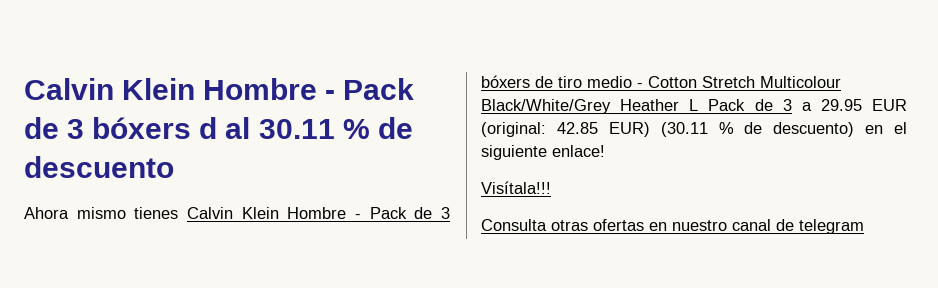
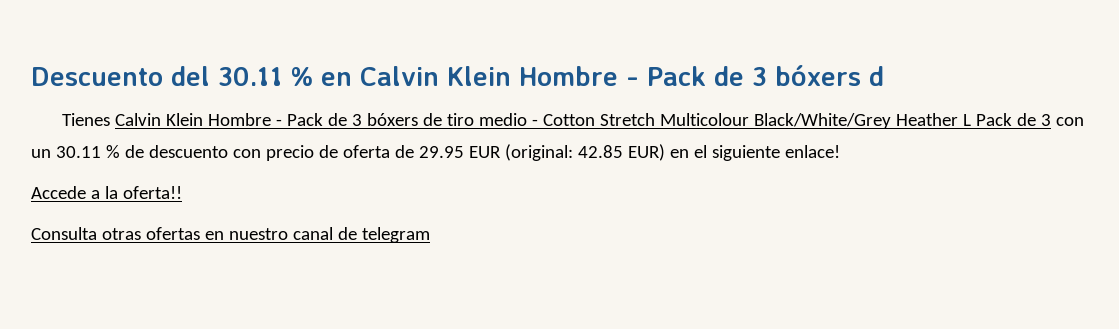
(24, 89) none -> [31,66,352,86] Descuento del 30.11 % en
[225,117,413,139] [24,156,174,178] [24,207,179,219] al 30.11 % de descuento // Ahora mismo tienes -> [62,113,111,126] // Tienes
[801,102,812,111] a -> [1056,117,1085,126] [31,145,414,161] con un 30.11 % de descuento con precio de oferta de
[660,122,855,137] (30.11 % de descuento) -> (665, 152) none
[481,181,551,194] Visítala!!! -> [31,186,182,199] Accede a la oferta!!

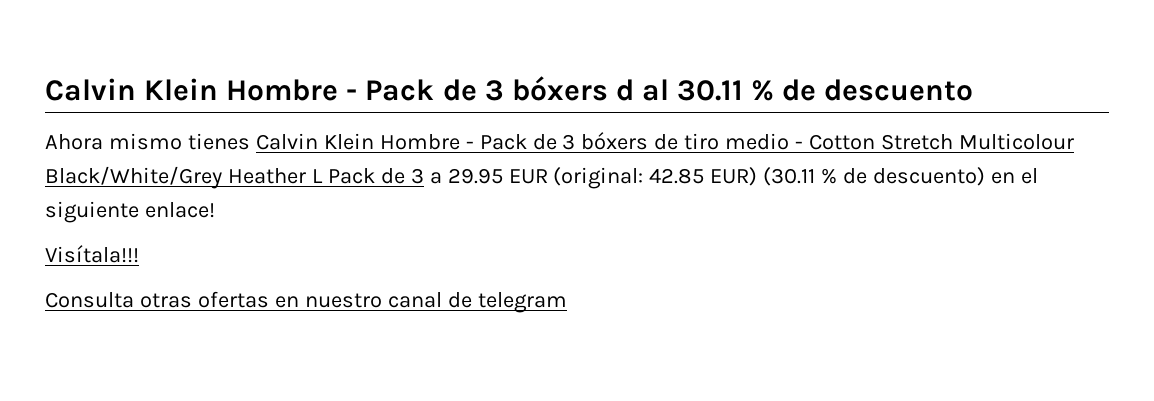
[31,66,352,86] Descuento del 30.11 % en -> (45, 89) none
[62,113,111,126] // Tienes -> [641,79,974,101] [45,133,250,150] al 30.11 % de descuento // Ahora mismo tienes
[1056,117,1085,126] [31,145,414,161] con un 30.11 % de descuento con precio de oferta de -> [429,172,442,184] a
(665, 152) none -> [763,167,986,186] (30.11 % de descuento)
[31,186,182,199] Accede a la oferta!! -> [45,245,139,263] Visítala!!!

